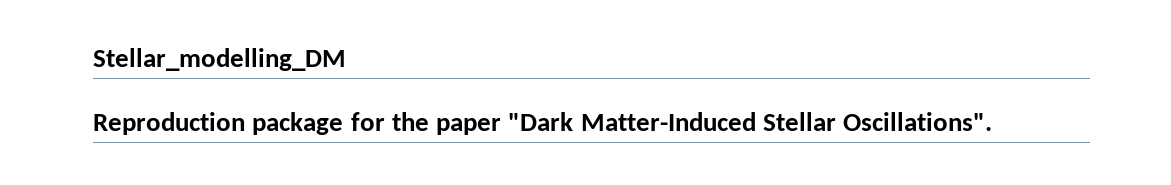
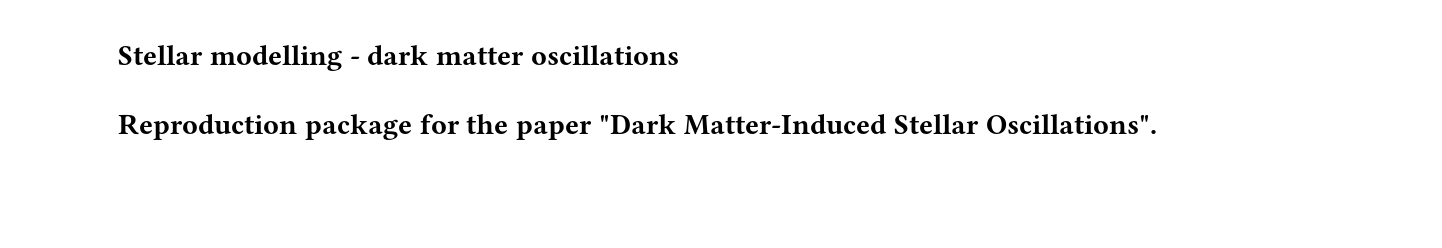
[93,48,346,71] Stellar_modelling_DM -> [118,45,680,71] Stellar modelling - dark matter oscillations

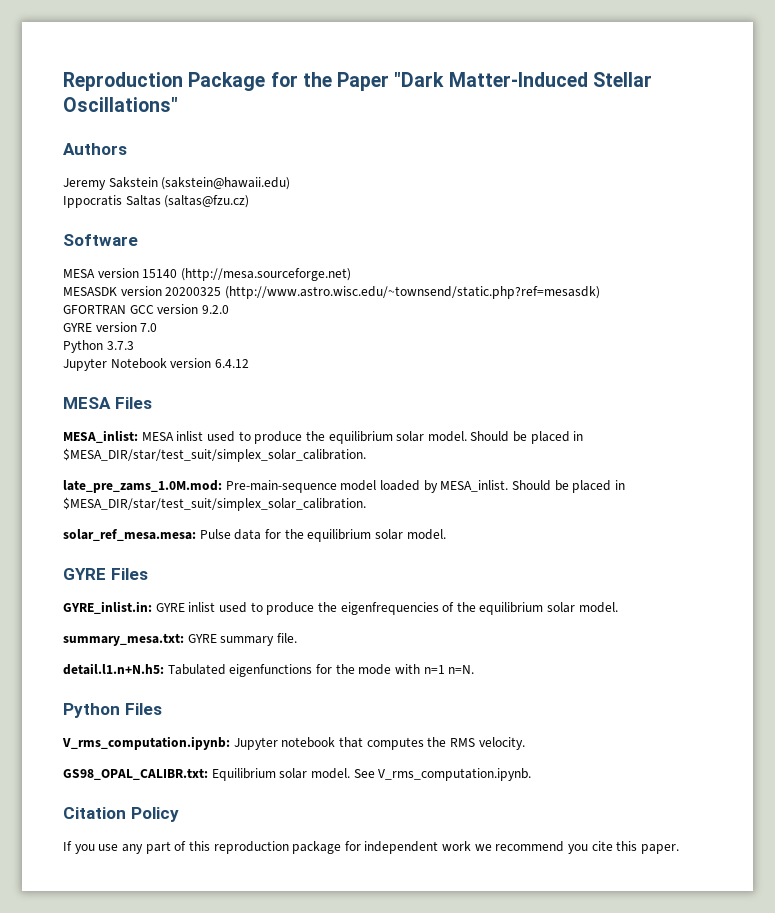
[118,45,680,71] [118,114,593,140] Stellar modelling - dark matter oscillations // Reproduction package for the paper -> [63,72,390,91] Reproduction Package for the Paper
[985,114,1157,134] Oscillations". -> [63,97,178,112] [63,143,127,155] [63,177,291,190] [63,195,250,208] [63,234,138,246] [63,268,351,281] [63,286,600,299] [63,304,229,314] [63,322,158,332] [63,340,134,353] [63,358,249,371] [63,397,152,409] [63,430,584,444] [63,448,366,462] [63,480,625,493] [63,497,366,511] [63,529,446,542] [63,568,148,580] [63,601,618,615] [63,633,297,646] [63,663,475,677] [63,703,162,718] [62,736,525,750] [63,768,532,781] [63,807,179,822] [63,841,679,854] Oscillations" // Authors // Jeremy Sakstein (sakstein@hawaii.edu) // Ippocratis Saltas (saltas@fzu.cz) // Software // MESA version 15140 (http://mesa.sourceforge.net) // MESASDK version 20200325 (http://www.astro.wisc.edu/~townsend/static.php?ref=mesasdk) // GFORTRAN GCC version 9.2.0 // GYRE version 7.0 // Python 3.7.3 // Jupyter Notebook version 6.4.12 // MESA Files // MESA_inlist: MESA inlist used to produce the equilibrium solar model. Should be placed in $MESA_DIR/star/test_suit/simplex_solar_calibration. // late_pre_zams_1.0M.mod: Pre-main-sequence model loaded by MESA_inlist. Should be placed in $MESA_DIR/star/test_suit/simplex_solar_calibration. // solar_ref_mesa.mesa: Pulse data for the equilibrium solar model. // GYRE Files // GYRE_inlist.in: GYRE inlist used to produce the eigenfrequencies of the equilibrium solar model. // summary_mesa.txt: GYRE summary file. // detail.l1.n+N.h5: Tabulated eigenfunctions for the mode with n=1 n=N. // Python Files // V_rms_computation.ipynb: Jupyter notebook that computes the RMS velocity. // GS98_OPAL_CALIBR.txt: Equilibrium solar model. See V_rms_computation.ipynb. // Citation Policy // If you use any part of this reproduction package for independent work we recommend you cite this paper.

